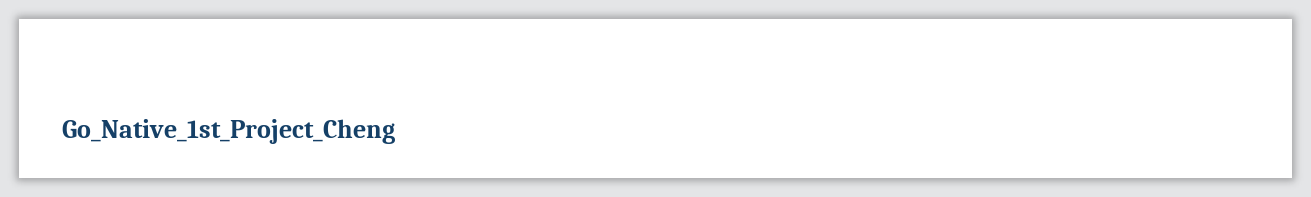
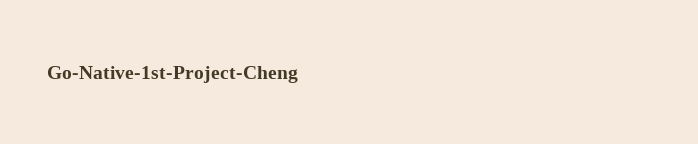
[62,119,395,144] Go_Native_1st_Project_Cheng -> [47,66,298,83] Go-Native-1st-Project-Cheng

